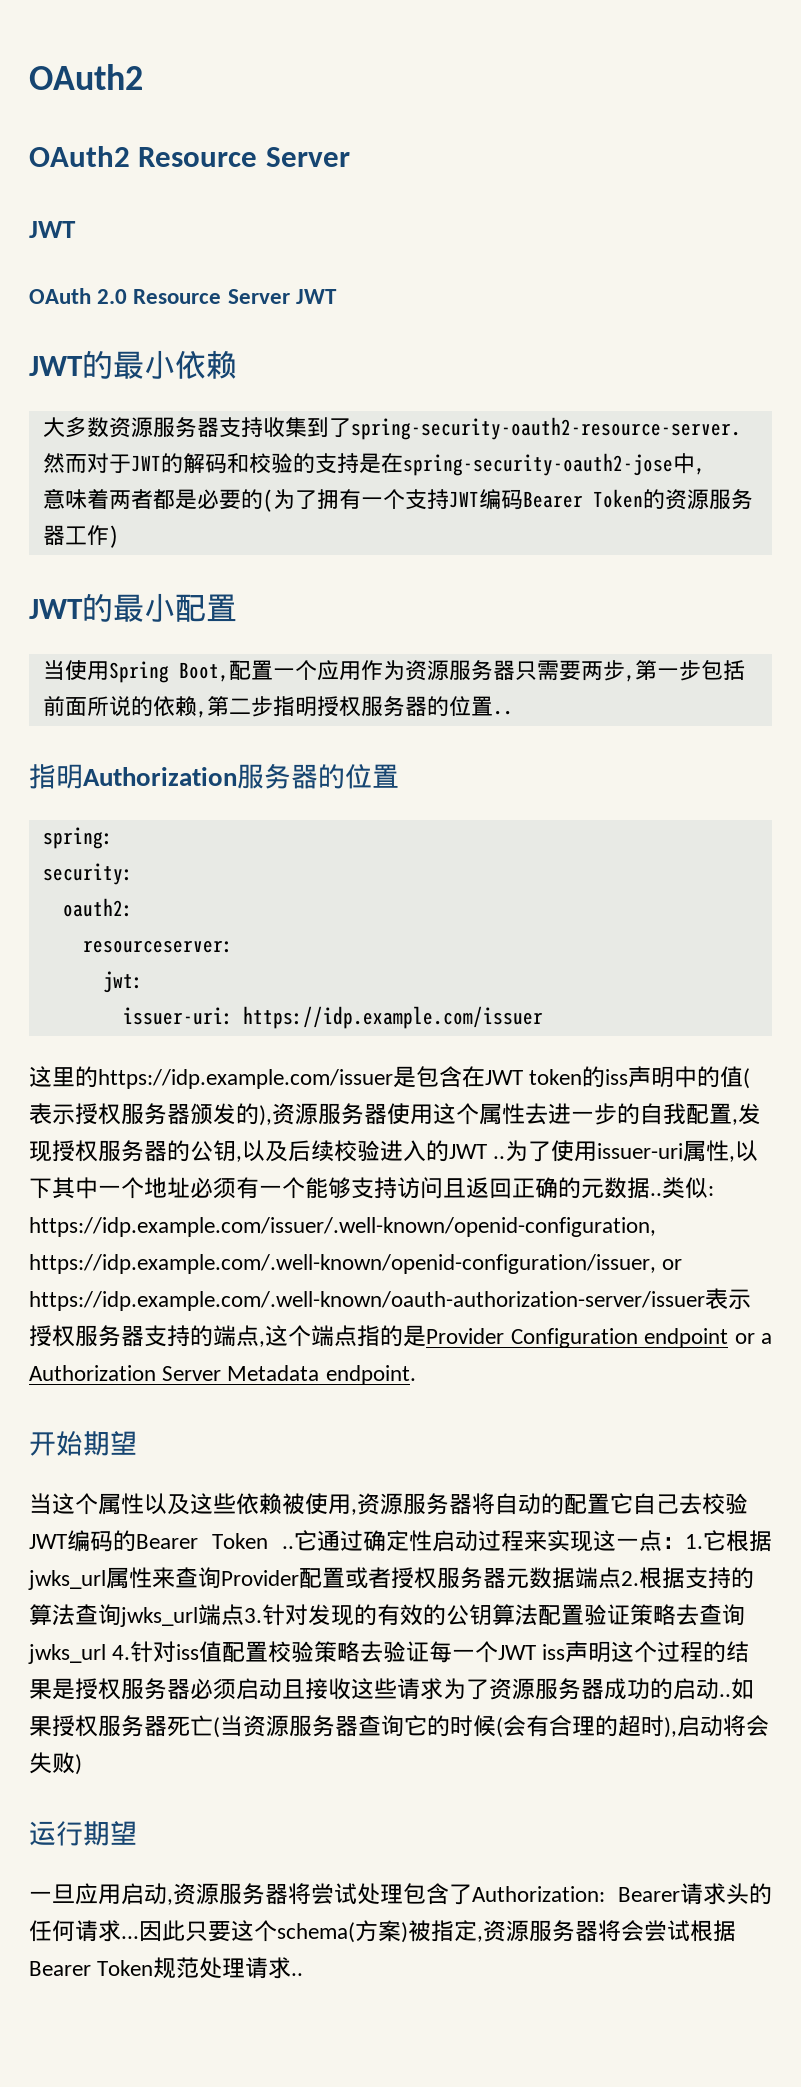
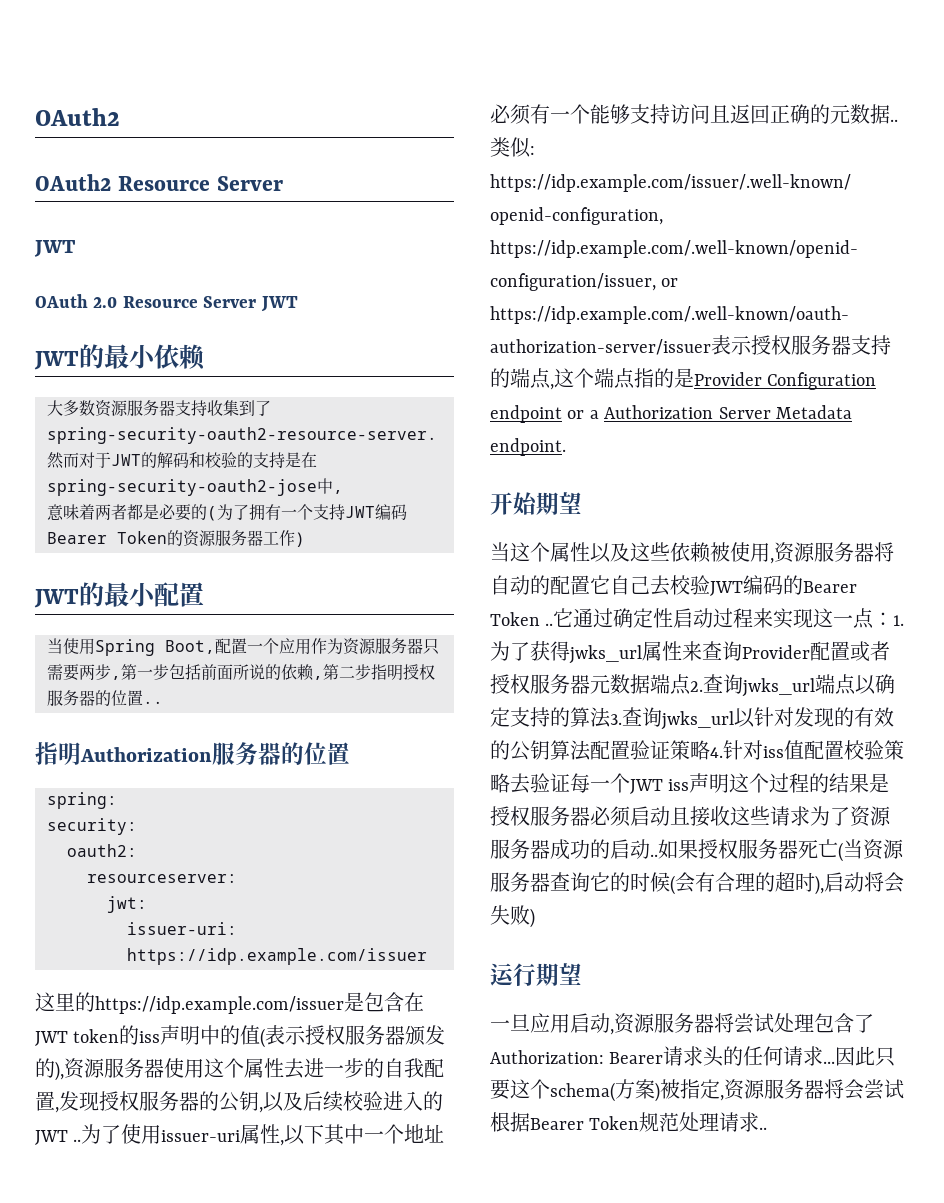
[703,1530,772,1552] 它根据 -> [490,641,570,661] 为了获得
[639,1567,685,1589] 根据 -> [703,674,895,697] [490,707,510,727] 查询jwks_url端点以确定
[75,1604,262,1627] 查询jwks_url端点3. -> [610,707,755,730] 3.查询jwks_url以
[676,1604,745,1626] [28,1644,106,1664] 去查询jwks_url -> (710, 750) none

